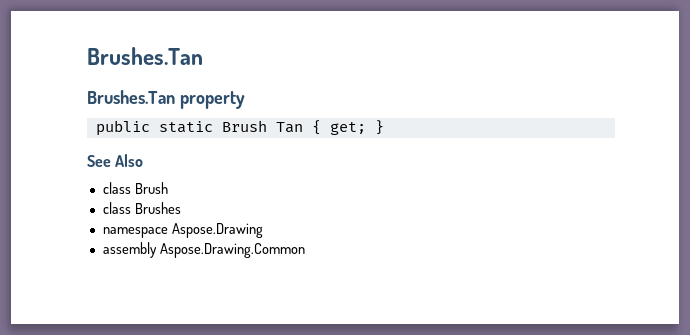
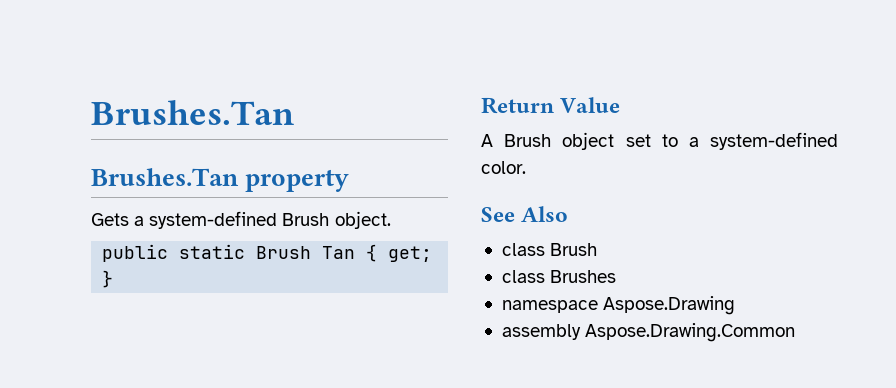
(245, 100) none -> [91,211,391,229] // Gets a system-defined Brush object.
(384, 127) none -> [481,97,621,114] [481,132,838,150] [481,161,526,174] // Return Value // A Brush object set to a system-defined color.

